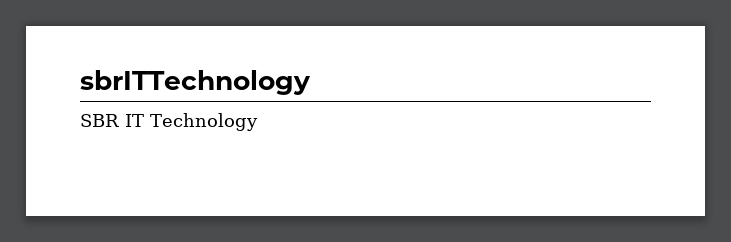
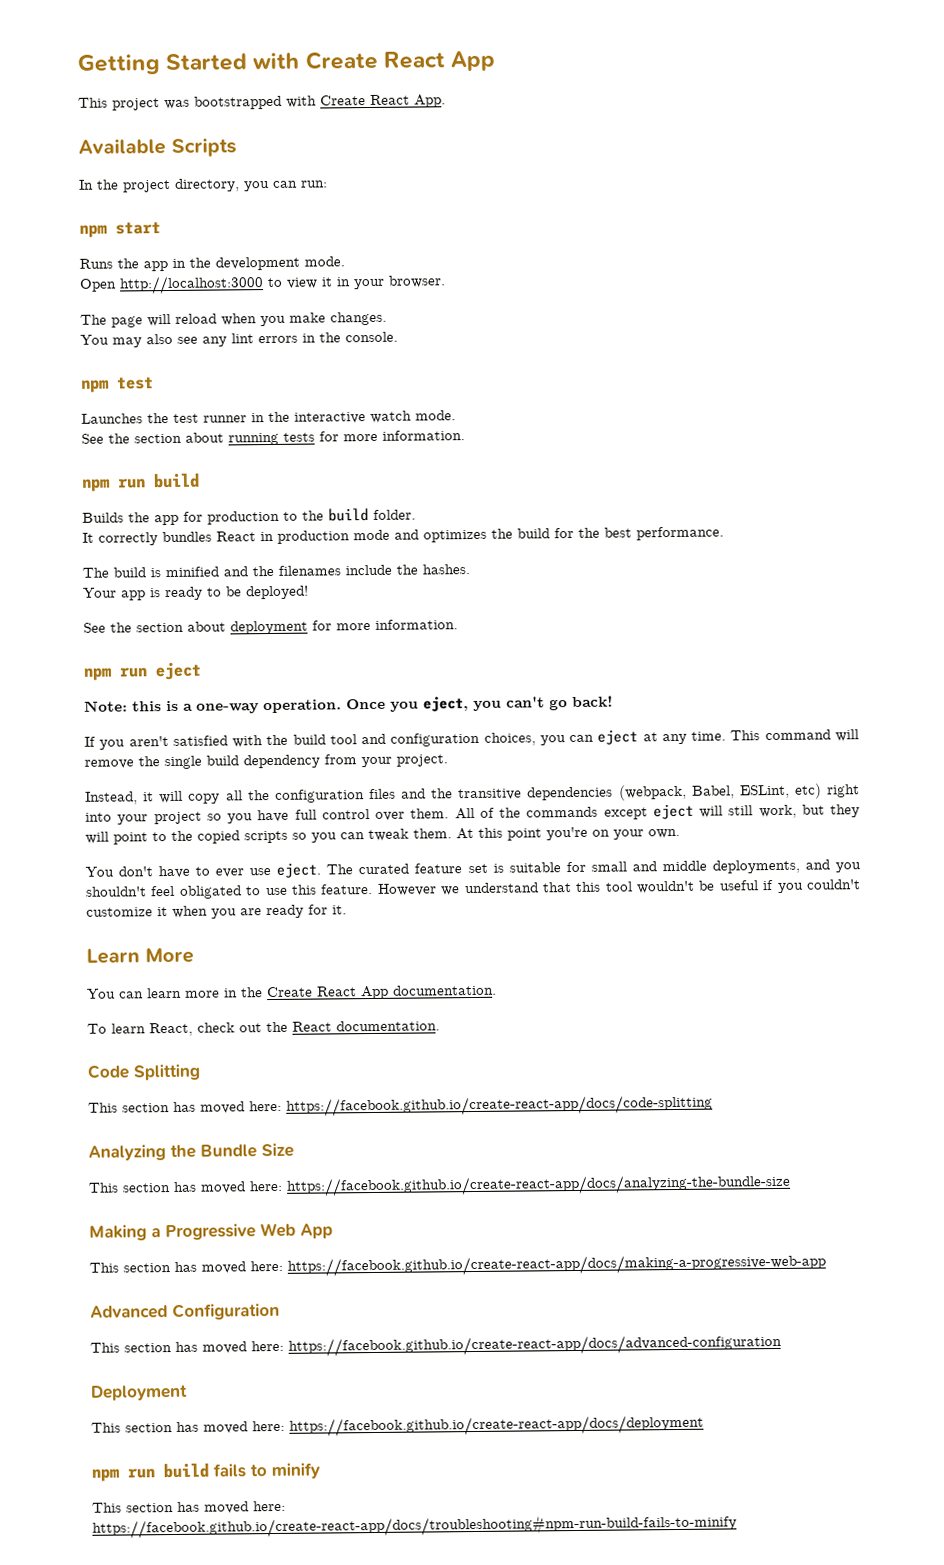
[80,70,311,95] [80,113,258,131] sbrITTechnology // SBR IT Technology -> [77,50,496,75] [78,94,446,111] [78,137,237,157] [78,178,328,193] [79,222,161,238] [79,256,345,272] [79,275,446,295] [80,311,387,328] [80,331,398,348] [80,377,154,393] [81,410,456,424] [81,430,465,446] [81,472,200,492] [82,508,416,526] [82,526,724,546] [82,564,470,578] [83,585,309,601] [83,619,458,635] [83,661,201,681] [84,695,613,714] [84,729,860,750] [84,754,448,770] [85,783,860,805] [85,803,860,825] [85,826,680,845] [85,859,861,879] [86,879,862,899] [86,904,347,919] [86,947,194,964] [87,984,497,1000] [87,1020,440,1037] [87,1063,200,1081] [88,1094,713,1117] [88,1142,294,1161] [88,1173,791,1197] [89,1222,333,1241] [89,1253,826,1277] [90,1302,280,1321] [90,1333,782,1357] [90,1384,188,1401] [91,1414,704,1437] [91,1462,320,1482] [92,1500,286,1514] [92,1513,737,1539] Getting Started with Create React App // This project was bootstrapped with Create React App. // Available Scripts // In the project directory, you can run: // npm start // Runs the app in the development mode. // Open http://localhost:3000 to view it in your browser. // The page will reload when you make changes. // You may also see any lint errors in the console. // npm test // Launches the test runner in the interactive watch mode. // See the section about running tests for more information. // npm run build // Builds the app for production to the build folder. // It correctly bundles React in production mode and optimizes the build for the best performance. // The build is minified and the filenames include the hashes. // Your app is ready to be deployed! // See the section about deployment for more information. // npm run eject // Note: this is a one-way operation. Once you eject, you can't go back! // If you aren't satisfied with the build tool and configuration choices, you can eject at any time. This command will remove the single build dependency from your project. // Instead, it will copy all the configuration files and the transitive dependencies (webpack, Babel, ESLint, etc) right into your project so you have full control over them. All of the commands except eject will still work, but they will point to the copied scripts so you can tweak them. At this point you're on your own. // You don't have to ever use eject. The curated feature set is suitable for small and middle deployments, and you shouldn't feel obligated to use this feature. However we understand that this tool wouldn't be useful if you couldn't customize it when you are ready for it. // Learn More // You can learn more in the Create React App documentation. // To learn React, check out the React documentation. // Code Splitting // This section has moved here: https://facebook.github.io/create-react-app/docs/code-splitting // Analyzing the Bundle Size // This section has moved here: https://facebook.github.io/create-react-app/docs/analyzing-the-bundle-size // Making a Progressive Web App // This section has moved here: https://facebook.github.io/create-react-app/docs/making-a-progressive-web-app // Advanced Configuration // This section has moved here: https://facebook.github.io/create-react-app/docs/advanced-configuration // Deployment // This section has moved here: https://facebook.github.io/create-react-app/docs/deployment // npm run build fails to minify // This section has moved here: https://facebook.github.io/create-react-app/docs/troubleshooting#npm-run-build-fails-to-minify

